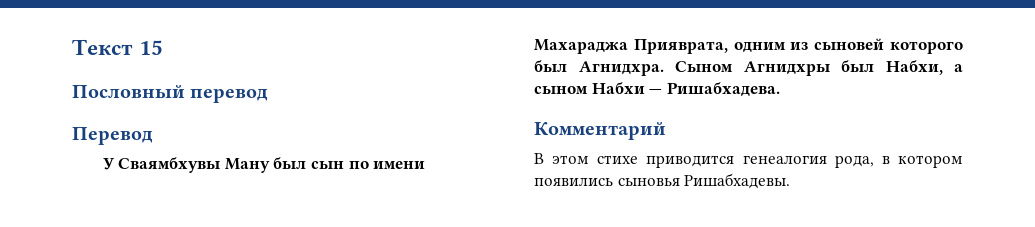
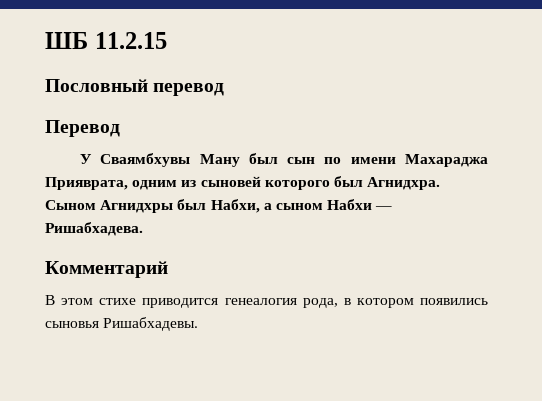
[72,39,164,55] Текст 15 -> [45,32,167,49] ШБ 11.2.15

